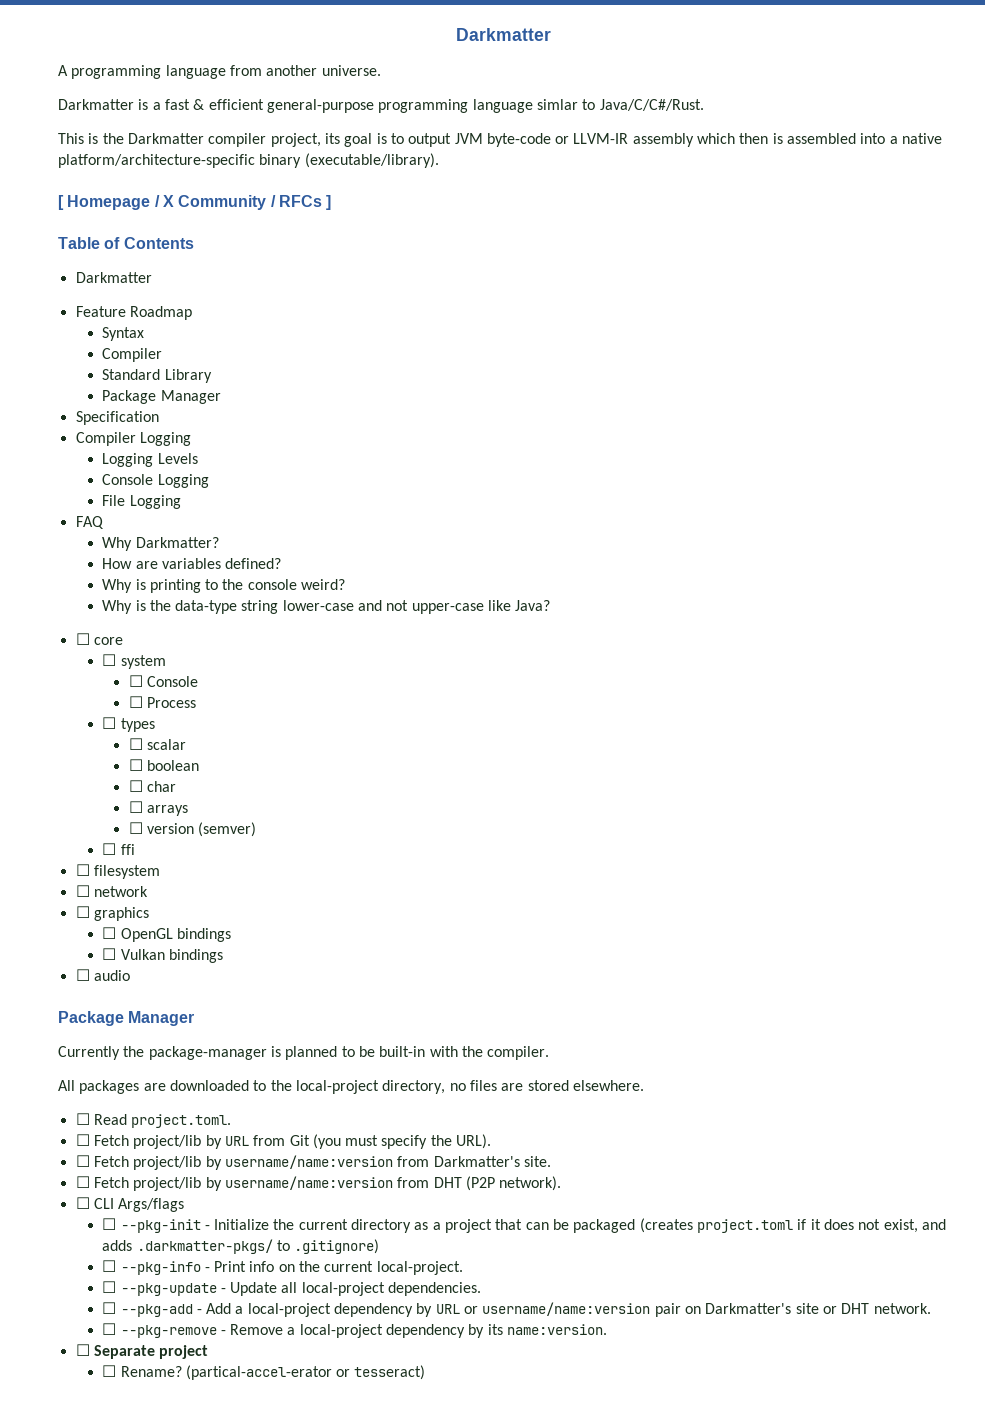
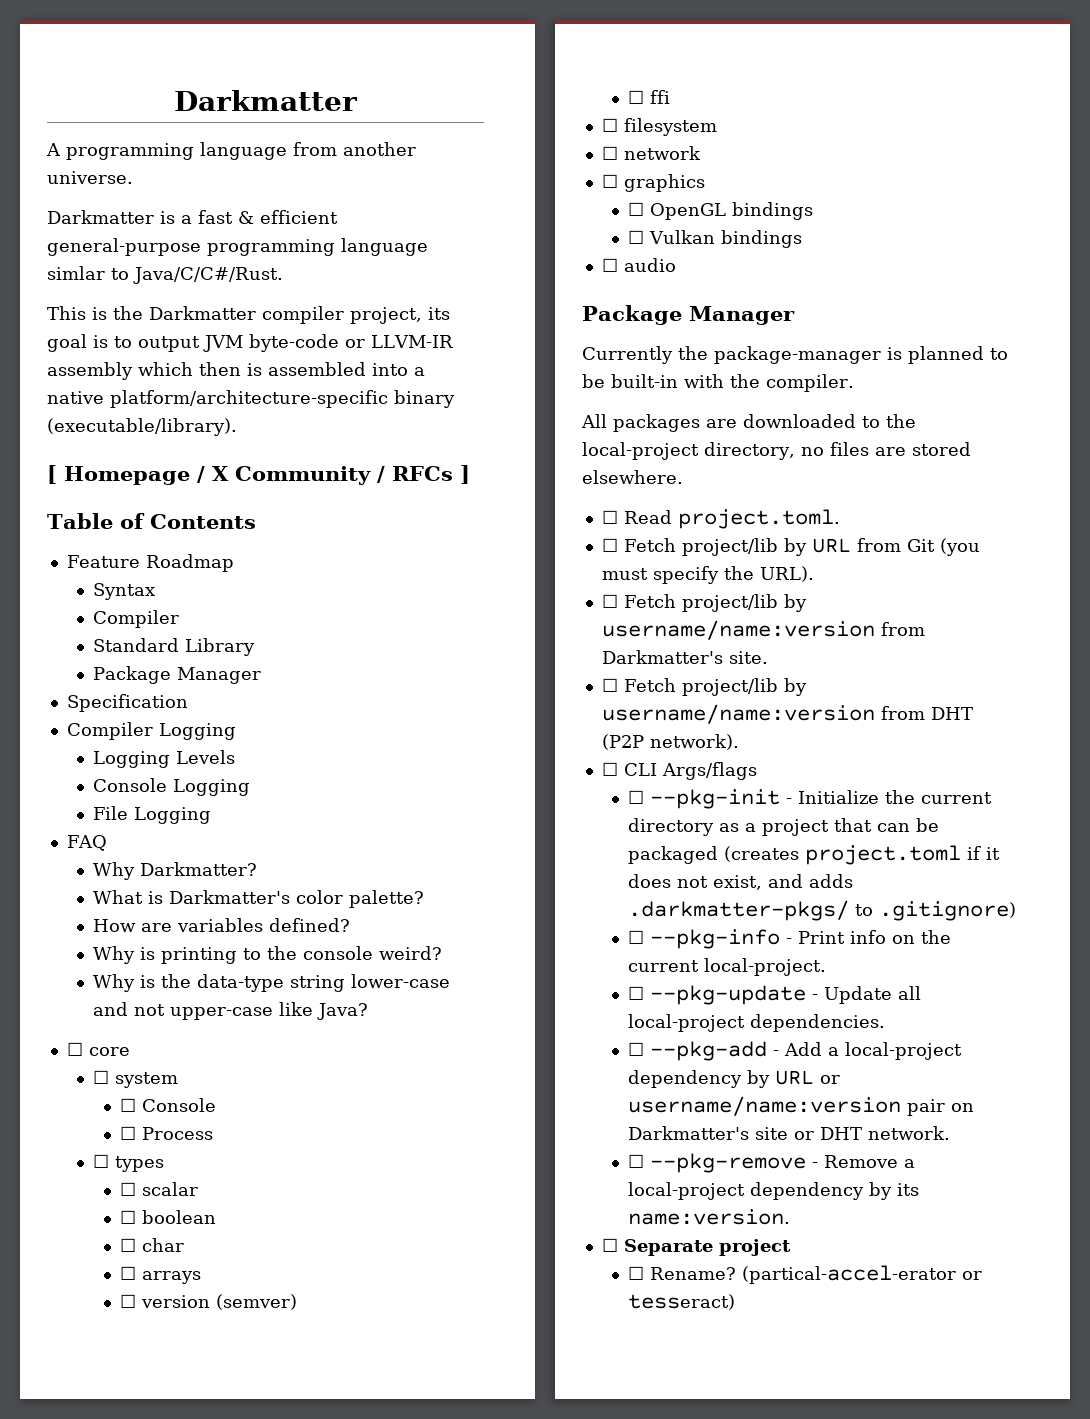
[75,272,152,283] // Darkmatter -> (256, 521) none
(219, 542) none -> [93,890,425,908] // What is Darkmatter's color palette?

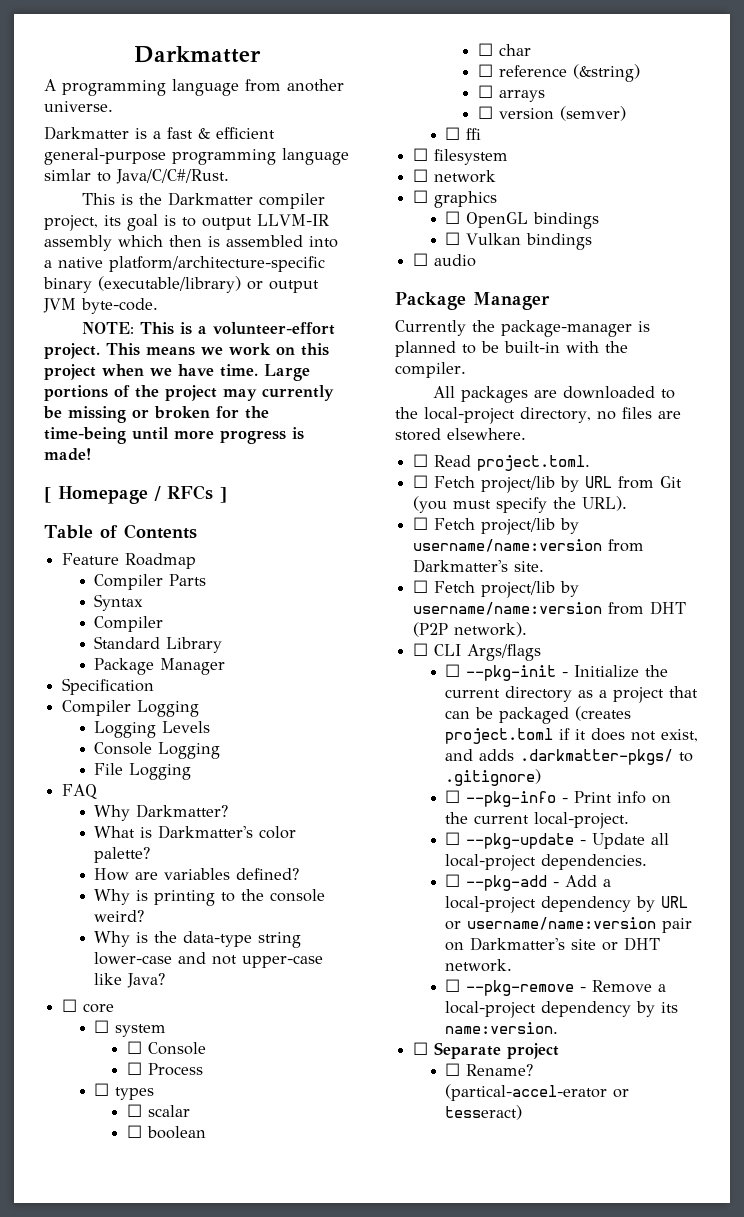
[203,334,365,352] JVM byte-code or -> (252, 223) none
[47,418,237,436] (executable/library). -> [98,276,319,293] [43,298,158,314] [82,322,336,335] [44,343,329,359] [44,364,310,381] [44,385,334,401] [43,406,269,423] [44,427,304,444] [44,448,91,461] (executable/library) or output JVM byte-code. // NOTE: This is a volunteer-effort project. This means we work on this project when we have time. Large portions of the project may currently be missing or broken for the time-being until more progress is made!
[212,466,385,485] X Community / -> (161, 493) none
(234, 563) none -> [94,574,207,590] // Compiler Parts
(185, 1245) none -> [477,64,640,82] // ☐ reference (&string)

